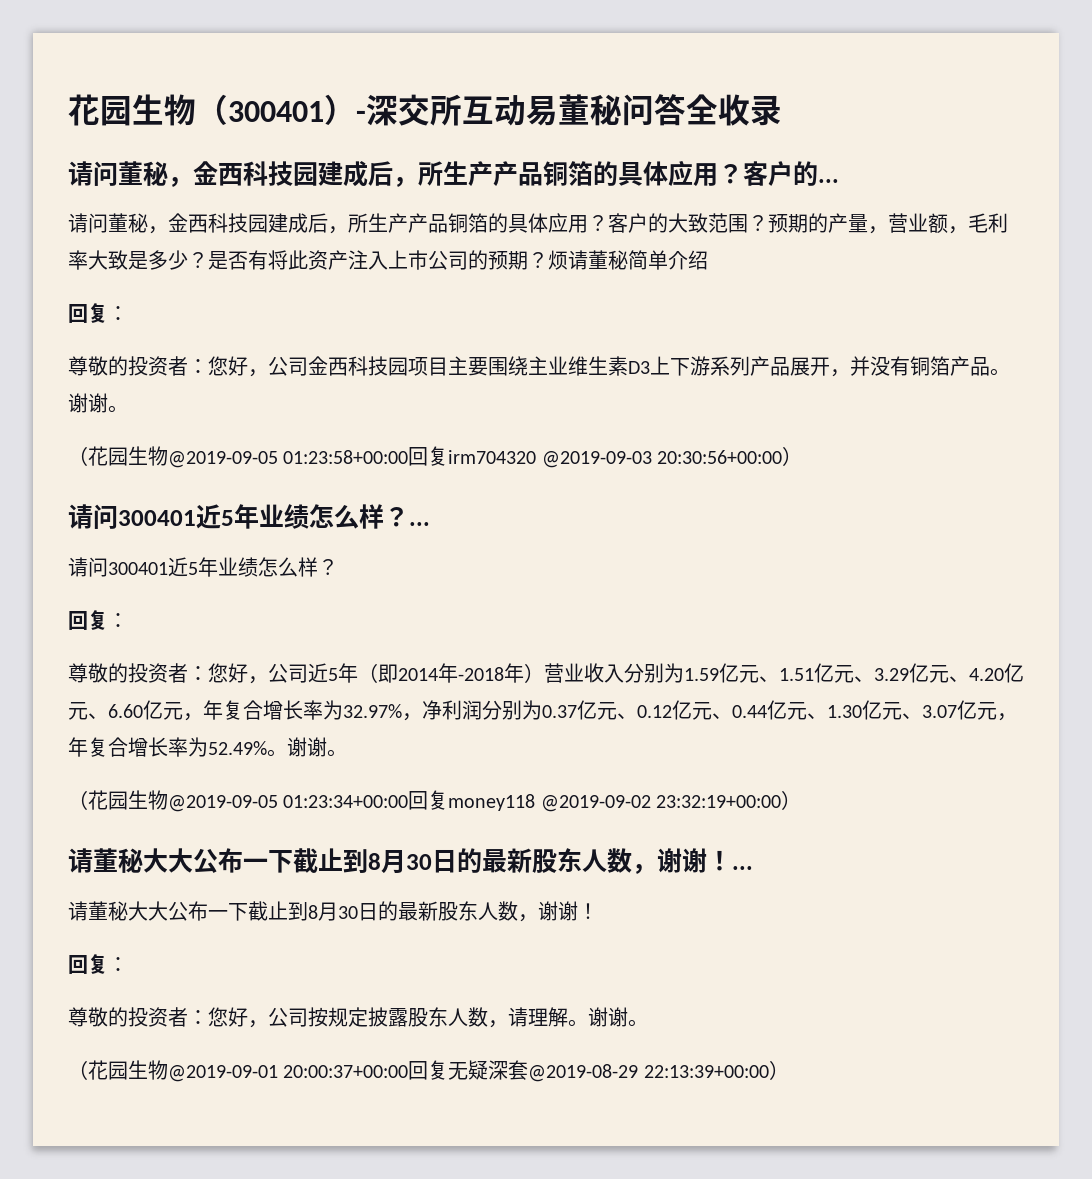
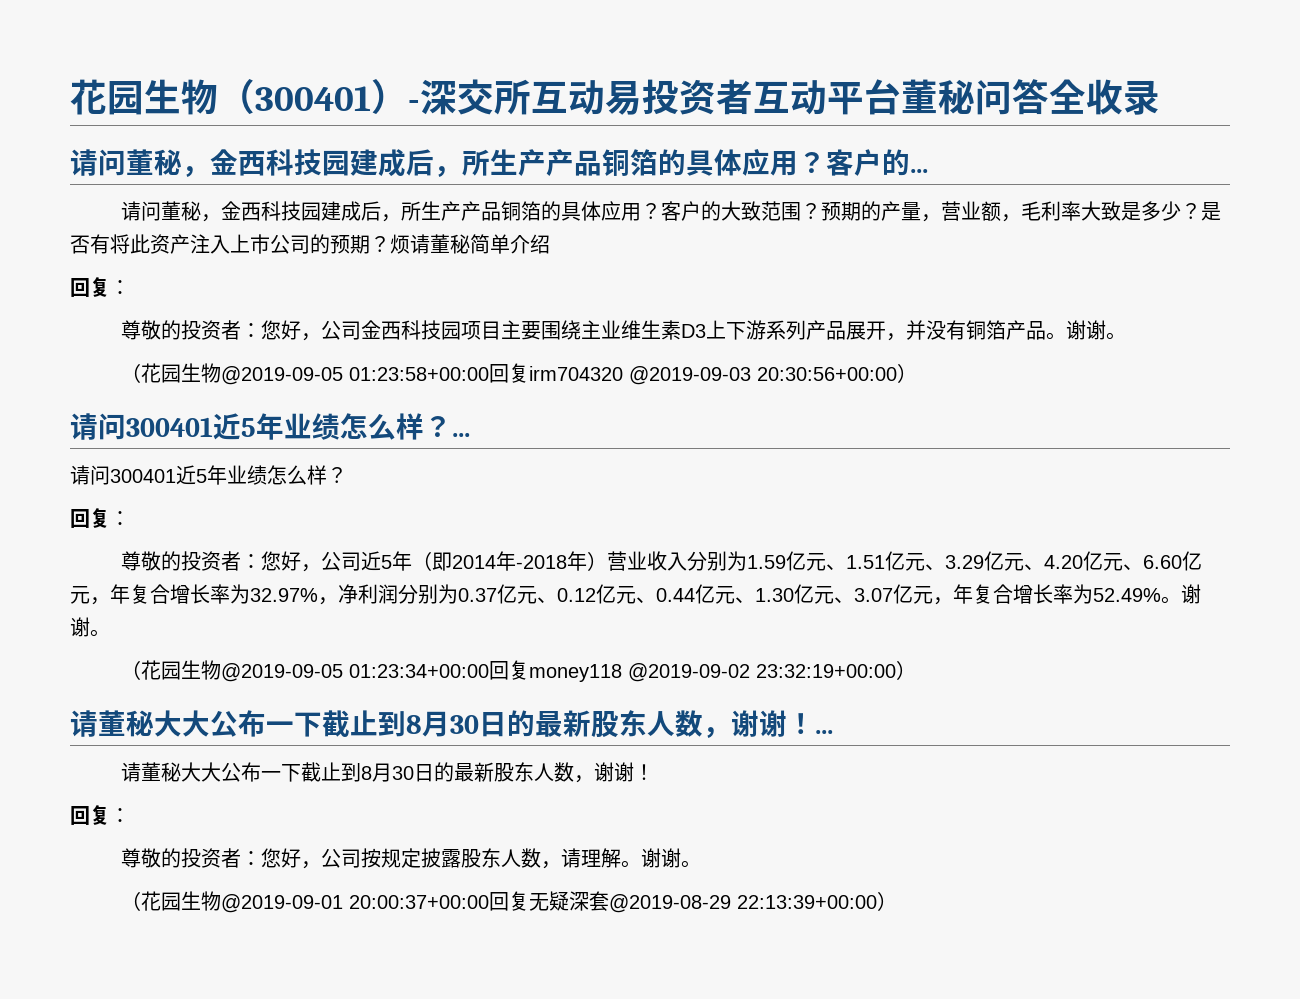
(558, 110) none -> [642,79,901,115] 投资者互动平台

